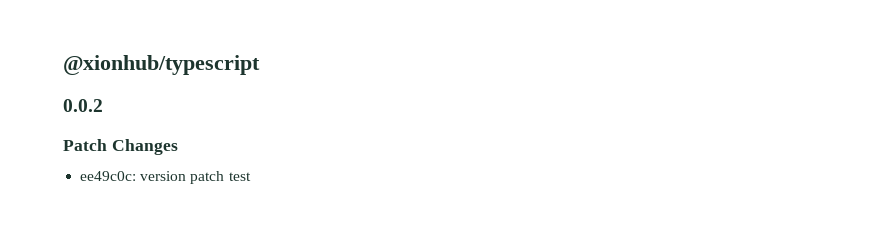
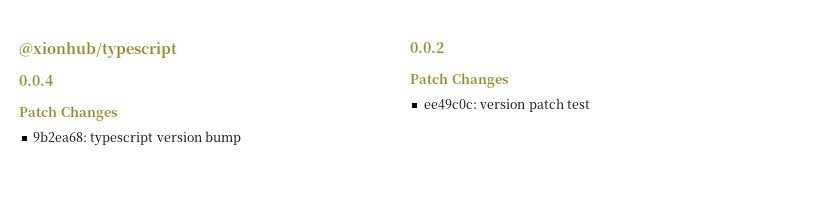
(260, 65) none -> [19,75,53,86] [19,106,118,121] [32,131,241,146] // 0.0.4 // Patch Changes // 9b2ea68: typescript version bump

